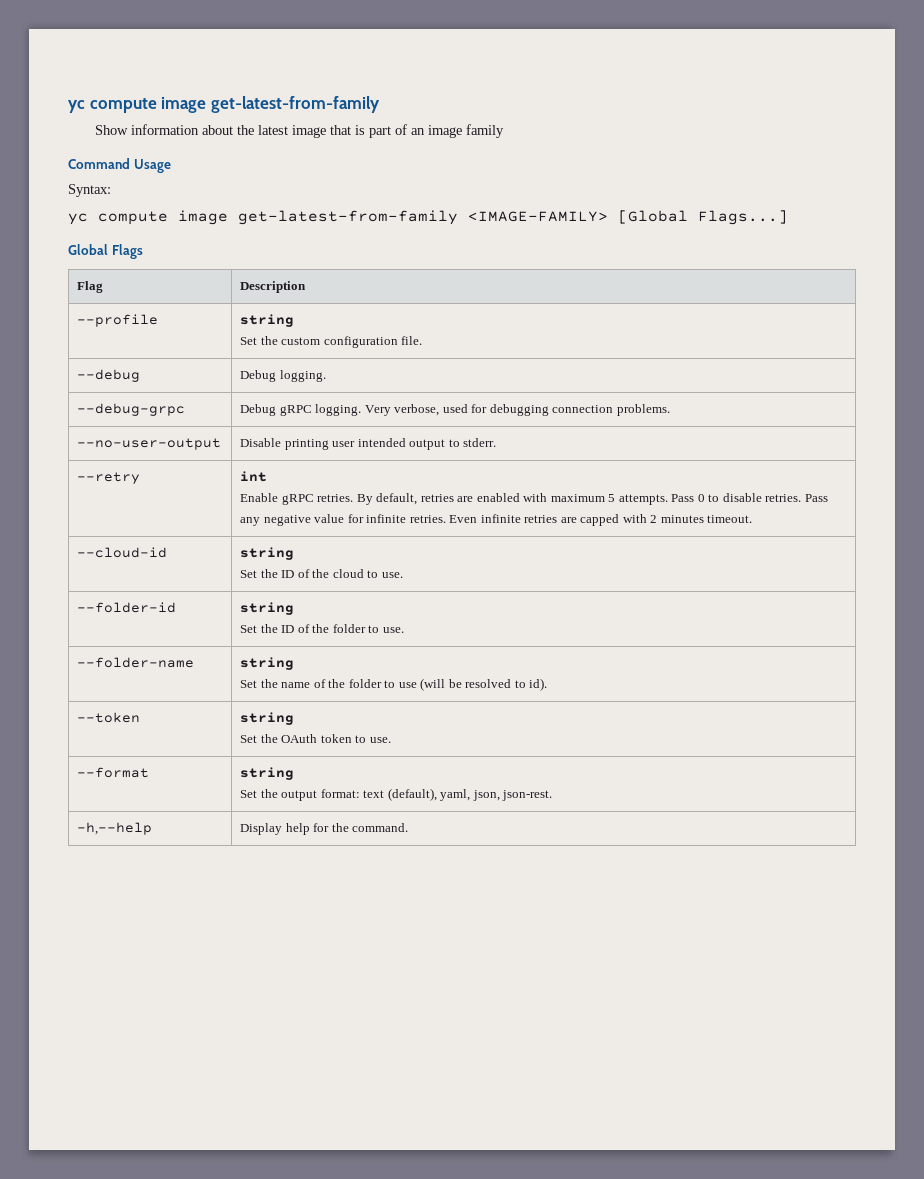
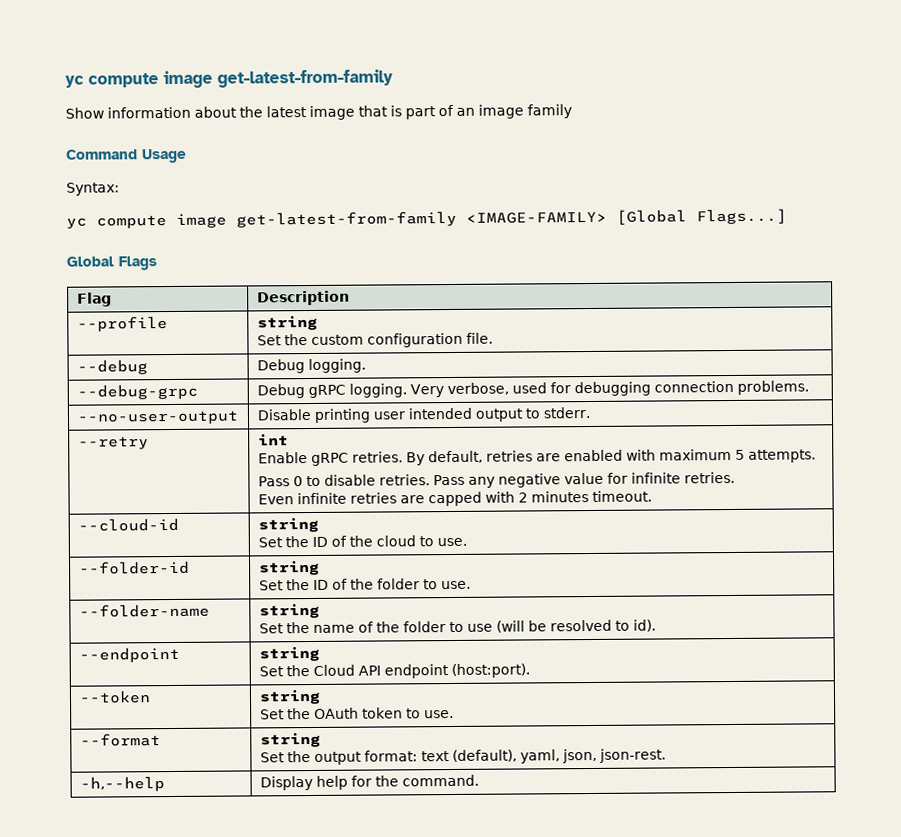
(668, 499) none -> (816, 456) //
(446, 519) none -> (735, 477) //
(548, 684) none -> [78,646,180,663] [258,645,320,662] [258,663,530,679] // --endpoint | string // Set the Cloud API endpoint (host:port).

